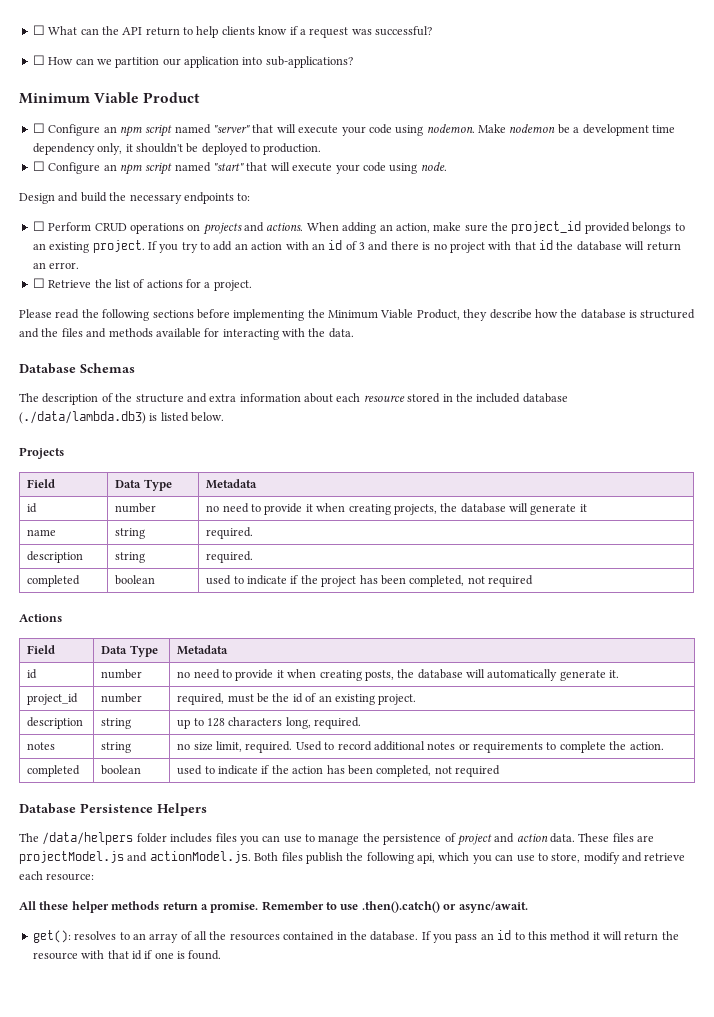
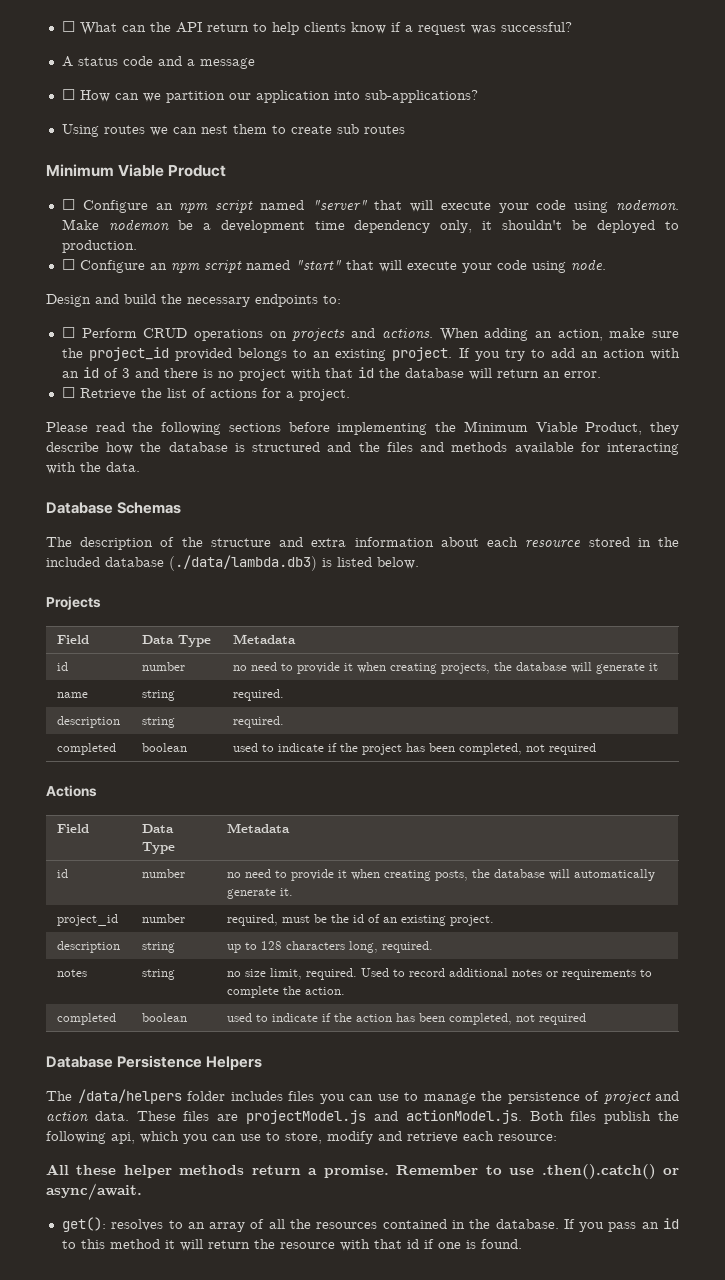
(432, 31) none -> [61,56,255,69] // A status code and a message
(353, 62) none -> [61,124,405,137] // Using routes we can nest them to create sub routes

